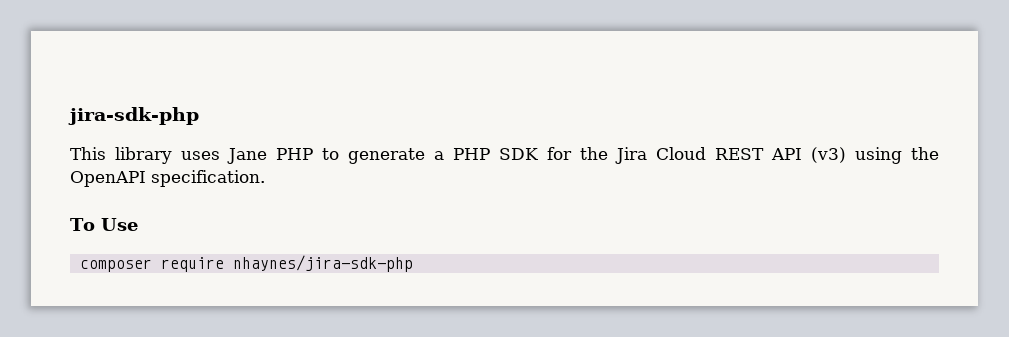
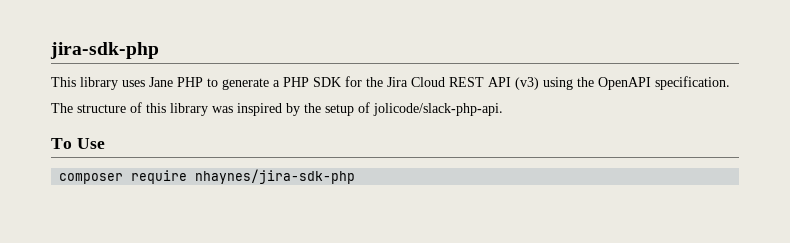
(265, 178) none -> [51,102,503,116] // The structure of this library was inspired by the setup of jolicode/slack-php-api.

